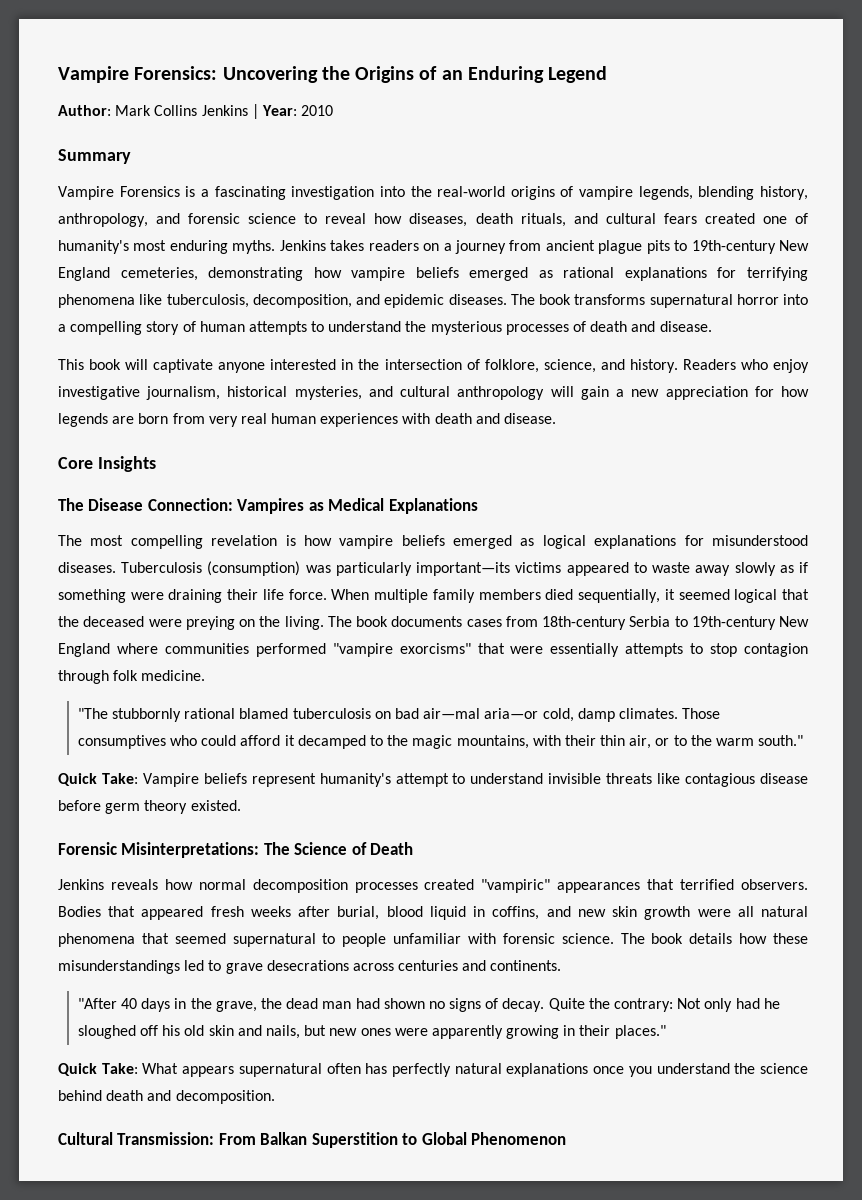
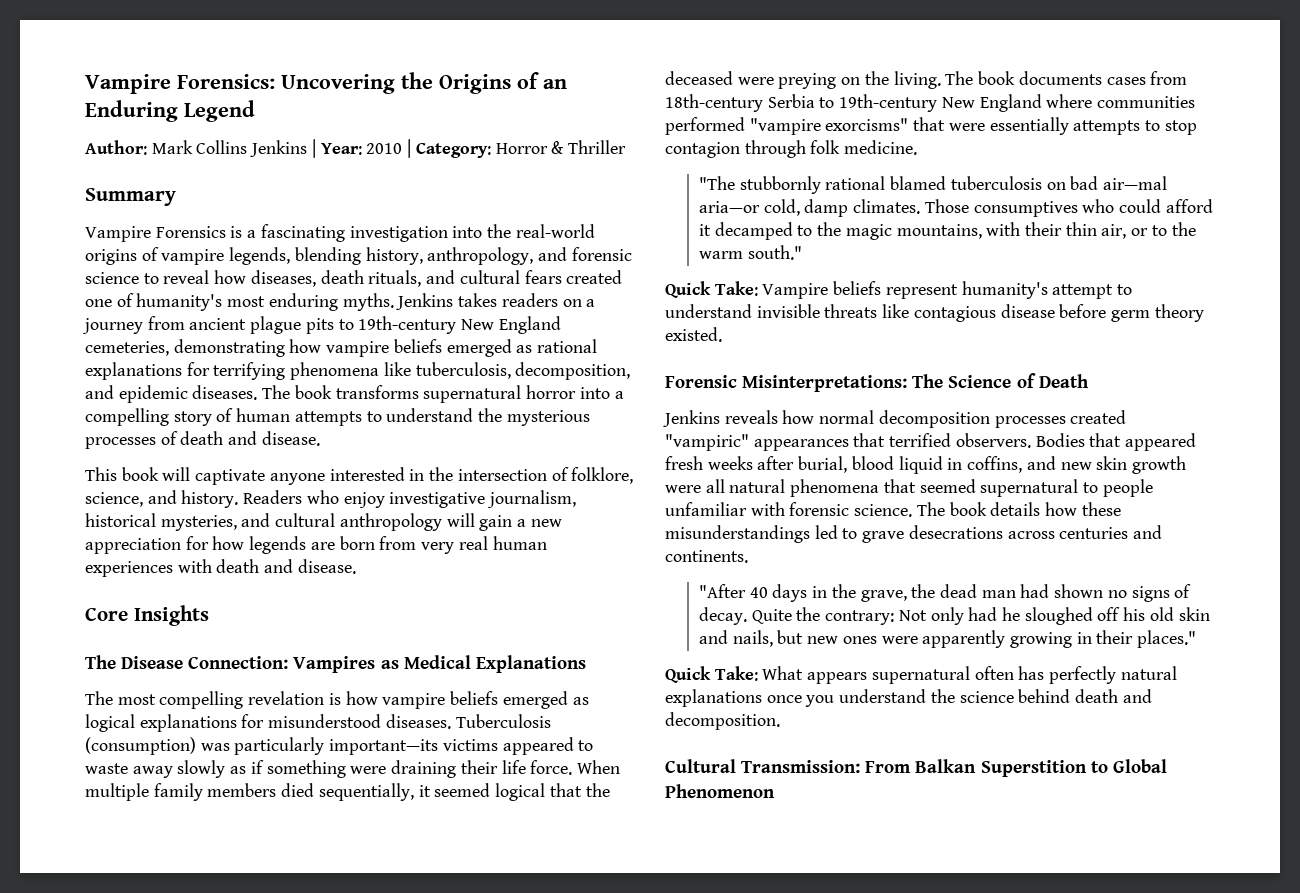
(334, 110) none -> [407,139,626,158] | Category: Horror & Thriller

